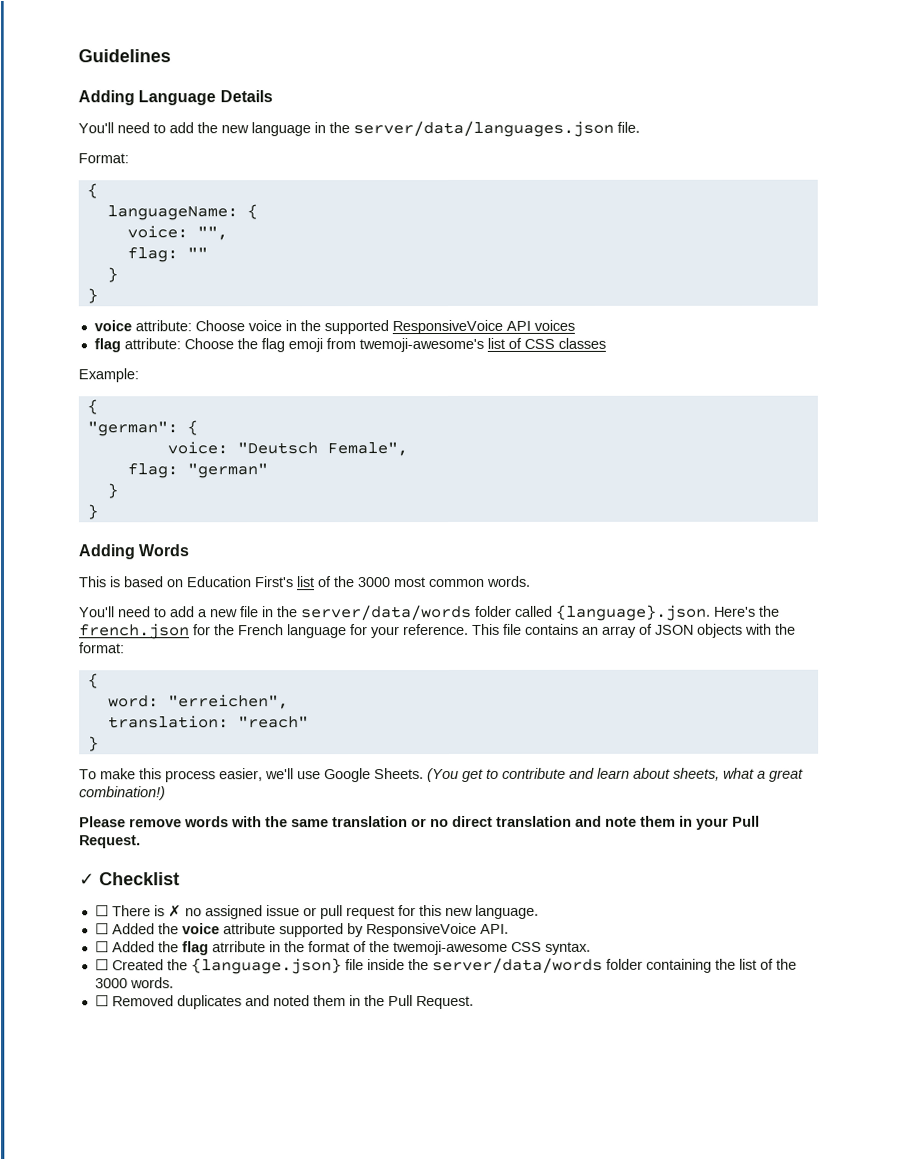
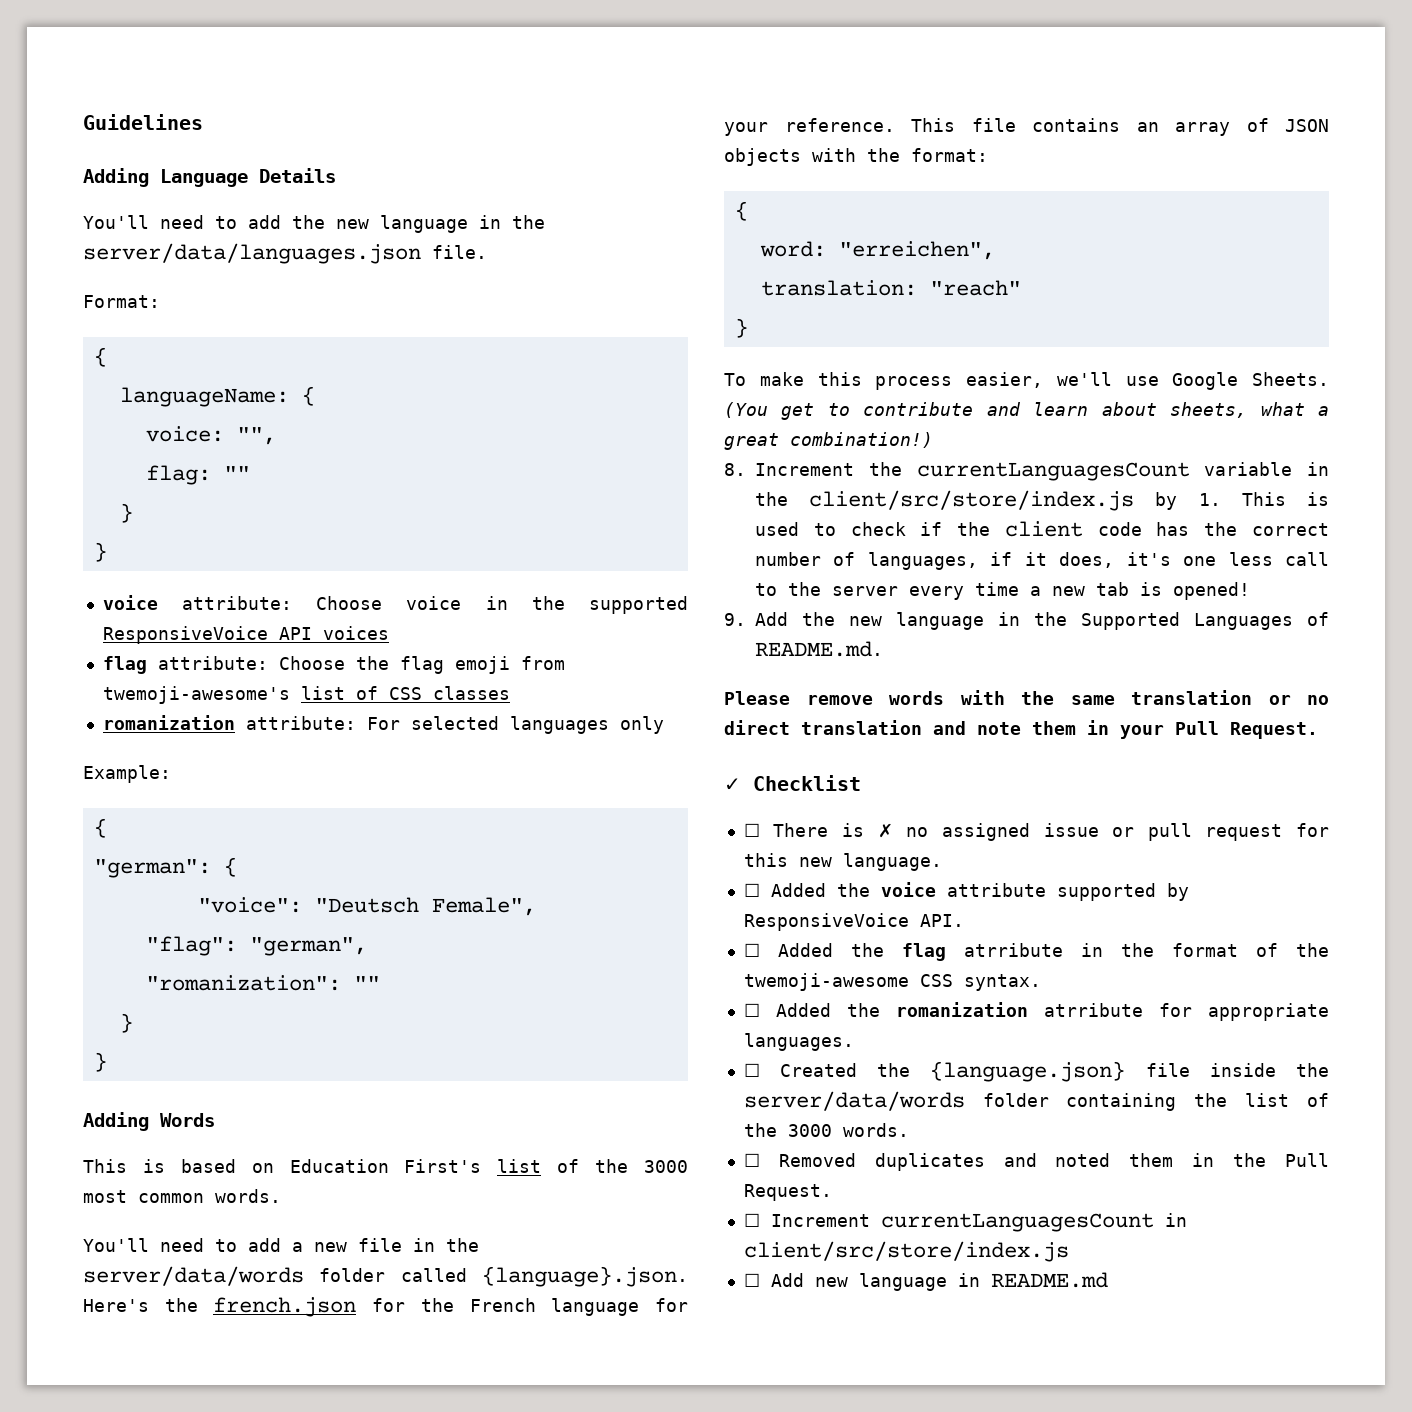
(606, 343) none -> [102,715,664,734] // romanization attribute: For selected languages only
[166,441,228,455] voice: -> [197,897,302,913] "voice":
[126,463,268,479] flag: "german" -> [145,936,367,956] [145,975,380,991] "flag": "german", // "romanization": ""
(166, 793) none -> [724,462,1329,481] [755,490,1329,511] [755,521,1329,537] [755,552,1329,570] [755,582,1250,600] [724,612,1329,630] [755,641,883,657] // 8. Increment the currentLanguagesCount variable in the client/src/store/index.js by 1. This is used to check if the client code has the correct number of languages, if it does, it's one less call to the server every time a new tab is opened! // 9. Add the new language in the Supported Languages of README.md.
(591, 948) none -> [743,1002,1329,1021] [743,1033,854,1051] // ☐ Added the romanization atrribute for appropriate languages.
(474, 1002) none -> [743,1213,1187,1232] [743,1241,1069,1262] [743,1272,1108,1291] // ☐ Increment currentLanguagesCount in client/src/store/index.js // ☐ Add new language in README.md

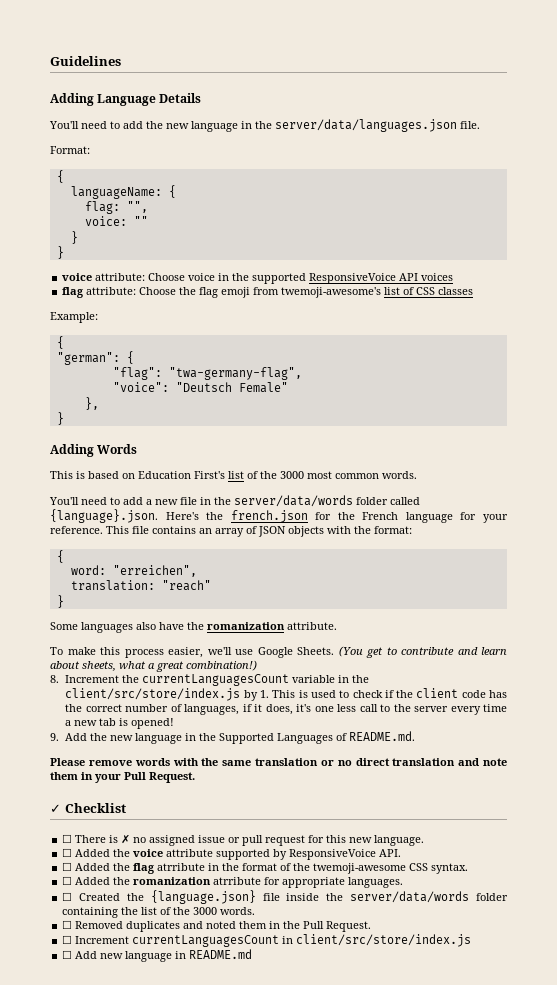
[145,426,224,442] voice: -> [84,201,120,214] flag:
[145,465,211,485] flag: -> [84,216,127,226] voice:
[102,715,664,734] // romanization attribute: For selected languages only -> (474, 291) none
(237, 867) none -> [112,367,302,380] // "flag": "twa-germany-flag",
[431,897,536,916] [145,936,367,956] [145,975,380,991] [119,1013,133,1033] Female", // "flag": "german", // "romanization": "" // } -> [238,382,288,393] [84,397,99,410] Female" // },
(748, 328) none -> [50,622,337,633] // Some languages also have the romanization attribute.

